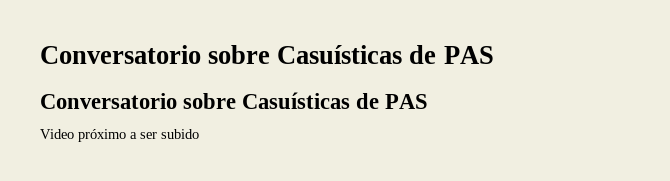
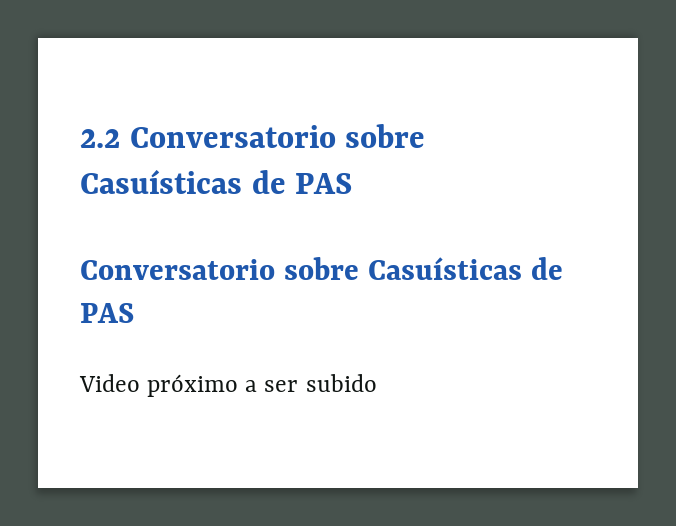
(40, 54) none -> [80,129,120,148] 2.2

